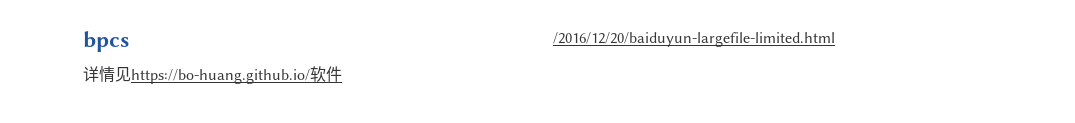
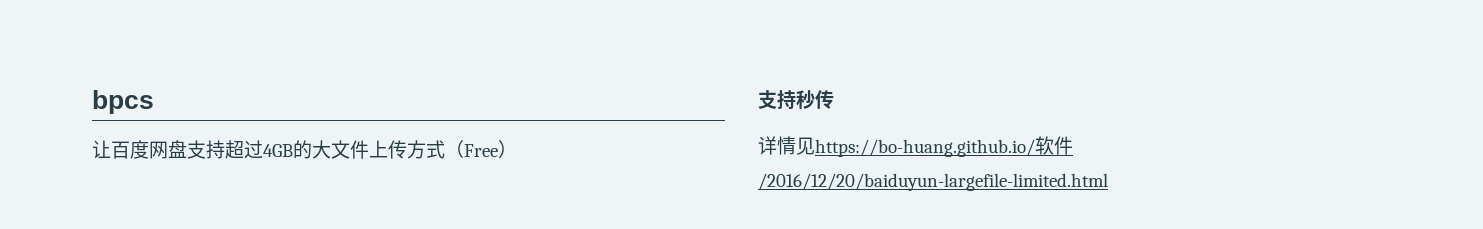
(129, 41) none -> [92,140,517,159] [758,90,834,110] // 让百度网盘支持超过4GB的大文件上传方式（Free） // 支持秒传

